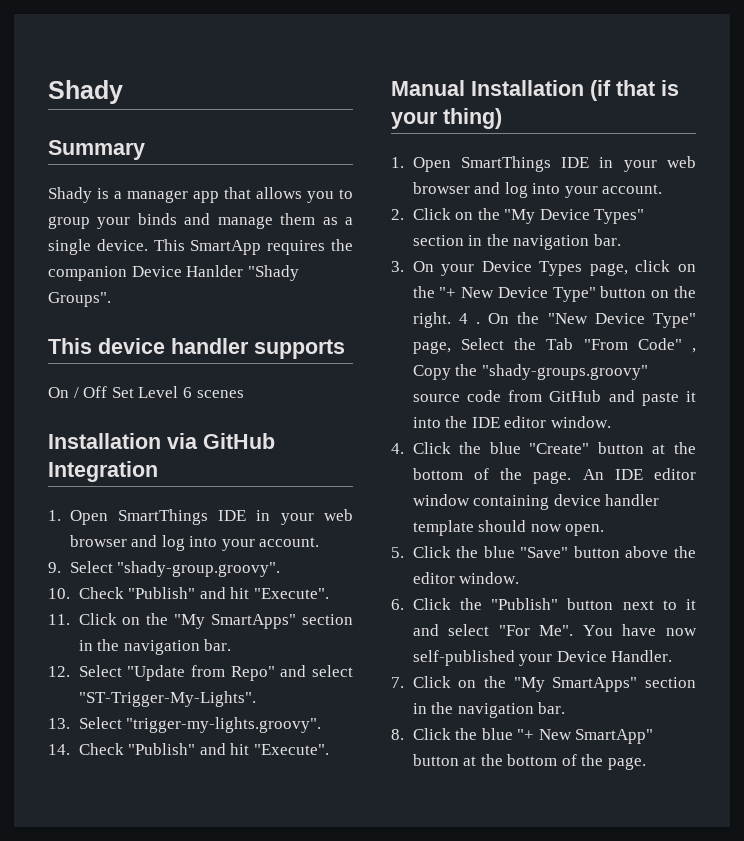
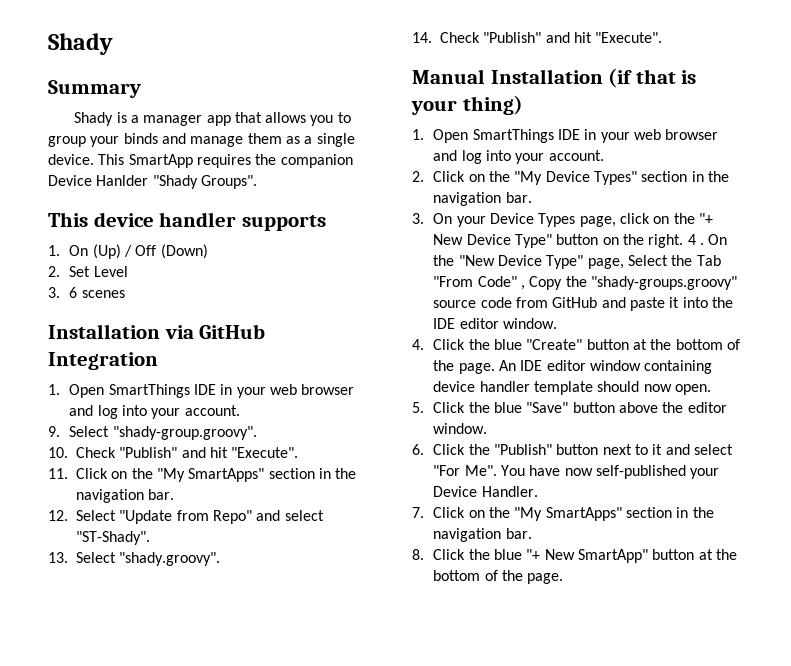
[48,386,108,398] On / Off -> [48,244,208,259] [48,266,60,277] 1. On (Up) / Off (Down) // 2.
(179, 392) none -> [48,287,60,298] // 3.
[78,691,256,707] "ST-Trigger-My-Lights". -> [76,531,150,545] "ST-Shady".
[126,717,322,733] "trigger-my-lights.groovy". -> [119,552,221,566] "shady.groovy".

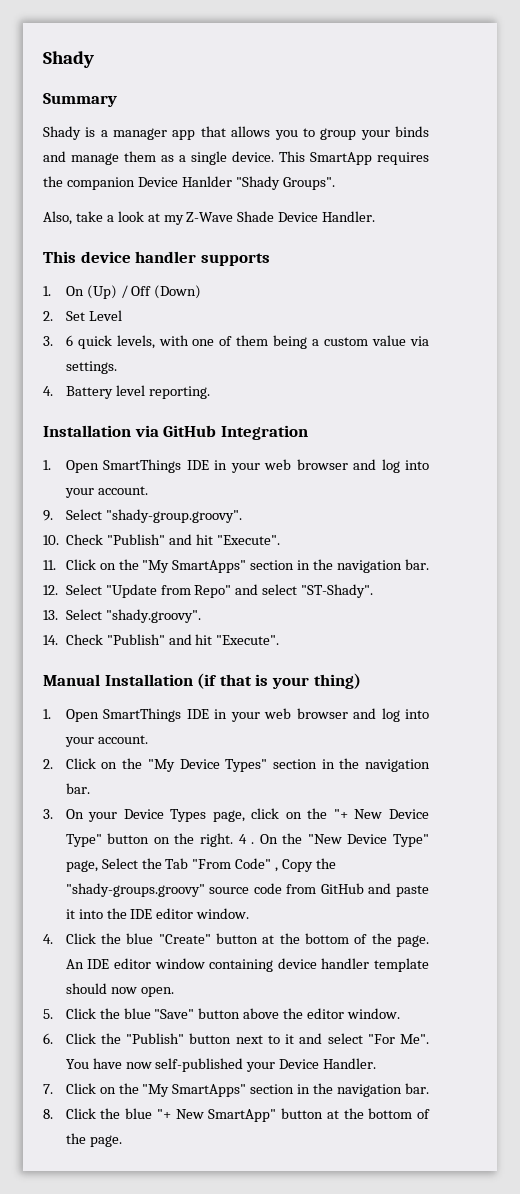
(257, 182) none -> [43,211,376,225] // Also, take a look at my Z-Wave Shade Device Handler.
[81,290,125,298] scenes -> [77,335,429,349] [65,361,117,374] [43,385,210,399] quick levels, with one of them being a custom value via settings. // 4. Battery level reporting.

